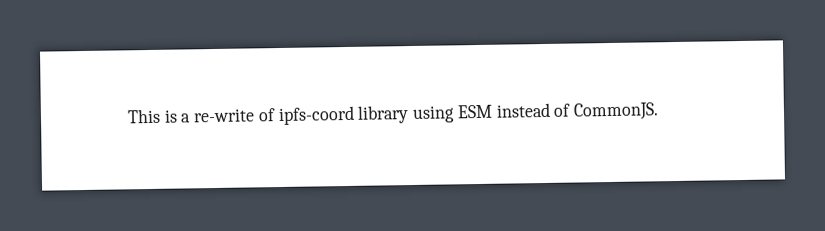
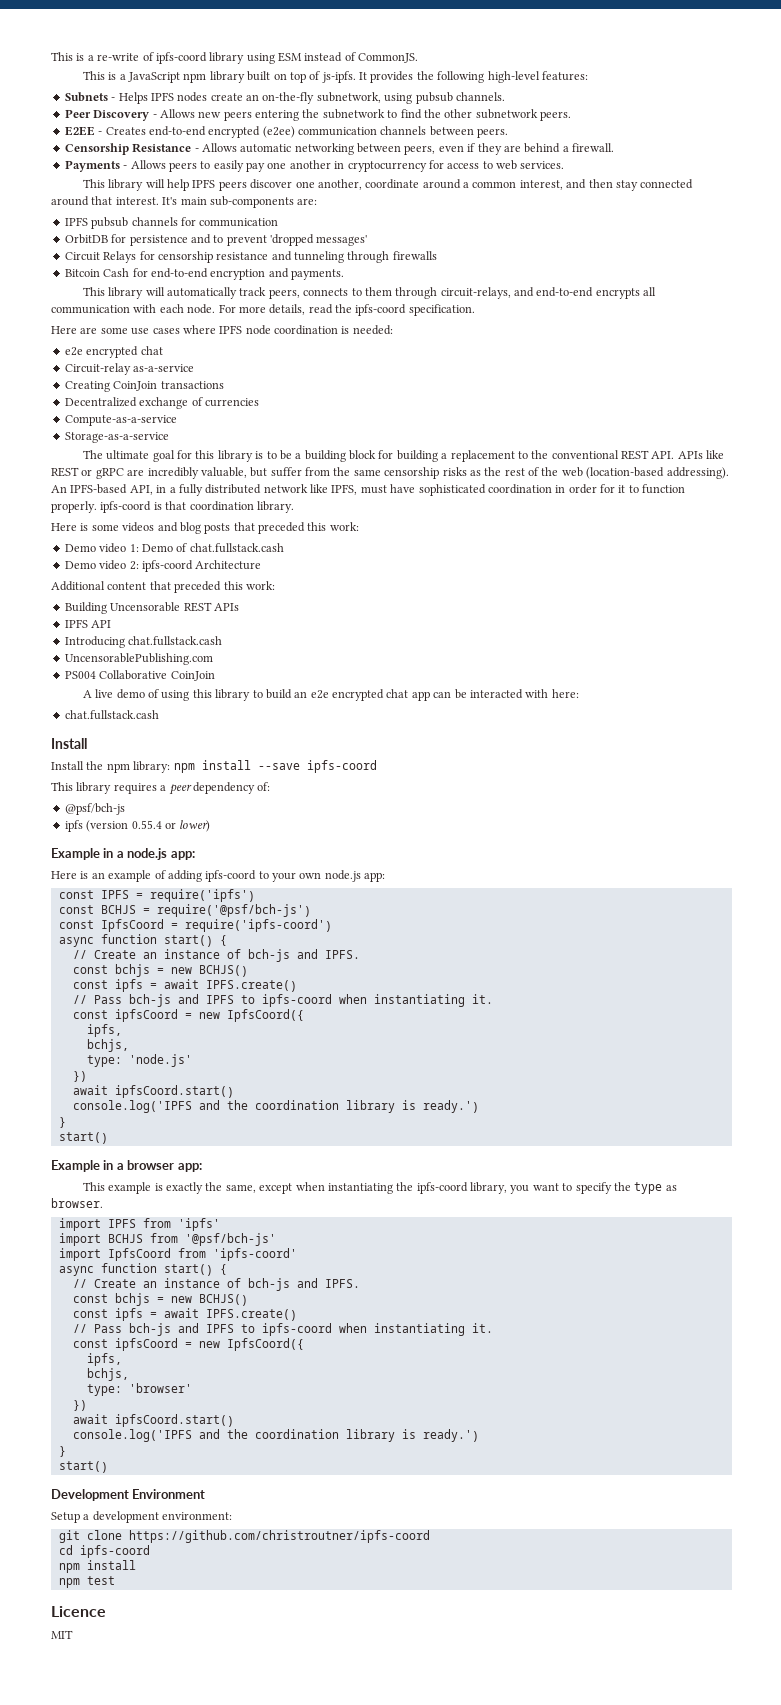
(659, 111) none -> [82,71,588,83] [64,92,505,104] [64,109,571,121] [64,126,509,138] [64,143,614,155] [64,160,565,172] [82,179,694,191] [51,196,318,208] [64,217,279,229] [64,234,368,246] [64,251,437,263] [64,268,344,280] [82,287,657,299] [51,304,475,316] [51,325,393,335] [64,346,163,358] [64,363,195,375] [64,381,224,392] [64,397,259,409] [64,415,177,426] [64,432,169,443] [82,450,725,462] [51,467,729,479] [51,484,686,496] [51,501,294,513] [51,522,359,534] [64,543,284,553] [64,560,262,572] [51,581,275,593] [64,602,239,614] [64,619,112,628] [64,636,223,648] [64,653,213,665] [64,670,215,681] [82,689,579,701] [64,710,159,720] [51,738,87,749] [51,760,377,773] [51,782,271,795] [64,803,125,815] [64,820,211,832] [51,848,195,860] [51,870,386,882] [58,889,255,902] [58,904,311,917] [58,919,332,932] [58,934,227,947] [72,949,360,962] [72,964,248,977] [72,979,297,992] [72,994,493,1007] [72,1009,304,1022] [86,1024,122,1037] [86,1039,129,1052] [86,1054,192,1067] [72,1071,87,1082] [72,1085,234,1098] [72,1100,479,1113] [58,1117,66,1128] [58,1132,108,1144] [51,1160,202,1172] [82,1182,677,1194] [51,1198,103,1208] [58,1218,220,1231] [58,1233,276,1246] [58,1248,297,1261] [58,1263,227,1276] [72,1278,360,1291] [72,1293,248,1306] [72,1308,297,1321] [72,1323,493,1336] [72,1338,304,1351] [86,1353,122,1366] [86,1368,129,1381] [86,1383,192,1396] [72,1400,87,1411] [72,1414,234,1427] [72,1429,479,1442] [58,1446,66,1457] [58,1461,108,1473] [51,1489,206,1501] [51,1511,233,1523] [58,1530,430,1543] [58,1545,150,1558] [58,1560,136,1573] [58,1576,115,1588] [51,1606,106,1617] [51,1630,73,1639] // This is a JavaScript npm library built on top of js-ipfs. It provides the following high-level features: // Subnets - Helps IPFS nodes create an on-the-fly subnetwork, using pubsub channels. // Peer Discovery - Allows new peers entering the subnetwork to find the other subnetwork peers. // E2EE - Creates end-to-end encrypted (e2ee) communication channels between peers. // Censorship Resistance - Allows automatic networking between peers, even if they are behind a firewall. // Payments - Allows peers to easily pay one another in cryptocurrency for access to web services. // This library will help IPFS peers discover one another, coordinate around a common interest, and then stay connected around that interest. It's main sub-components are: // IPFS pubsub channels for communication // OrbitDB for persistence and to prevent 'dropped messages' // Circuit Relays for censorship resistance and tunneling through firewalls // Bitcoin Cash for end-to-end encryption and payments. // This library will automatically track peers, connects to them through circuit-relays, and end-to-end encrypts all communication with each node. For more details, read the ipfs-coord specification. // Here are some use cases where IPFS node coordination is needed: // e2e encrypted chat // Circuit-relay as-a-service // Creating CoinJoin transactions // Decentralized exchange of currencies // Compute-as-a-service // Storage-as-a-service // The ultimate goal for this library is to be a building block for building a replacement to the conventional REST API. APIs like REST or gRPC are incredibly valuable, but suffer from the same censorship risks as the rest of the web (location-based addressing). An IPFS-based API, in a fully distributed network like IPFS, must have sophisticated coordination in order for it to function properly. ipfs-coord is that coordination library. // Here is some videos and blog posts that preceded this work: // Demo video 1: Demo of chat.fullstack.cash // Demo video 2: ipfs-coord Architecture // Additional content that preceded this work: // Building Uncensorable REST APIs // IPFS API // Introducing chat.fullstack.cash // UncensorablePublishing.com // PS004 Collaborative CoinJoin // A live demo of using this library to build an e2e encrypted chat app can be interacted with here: // chat.fullstack.cash // Install // Install the npm library: npm install --save ipfs-coord // This library requires a peer dependency of: // @psf/bch-js // ipfs (version 0.55.4 or lower) // Example in a node.js app: // Here is an example of adding ipfs-coord to your own node.js app: // const IPFS = require('ipfs') // const BCHJS = require('@psf/bch-js') // const IpfsCoord = require('ipfs-coord') // async function start() { // // Create an instance of bch-js and IPFS. // const bchjs = new BCHJS() // const ipfs = await IPFS.create() // // Pass bch-js and IPFS to ipfs-coord when instantiating it. // const ipfsCoord = new IpfsCoord({ // ipfs, // bchjs, // type: 'node.js' // }) // await ipfsCoord.start() // console.log('IPFS and the coordination library is ready.') // } // start() // Example in a browser app: // This example is exactly the same, except when instantiating the ipfs-coord library, you want to specify the type as browser. // import IPFS from 'ipfs' // import BCHJS from '@psf/bch-js' // import IpfsCoord from 'ipfs-coord' // async function start() { // // Create an instance of bch-js and IPFS. // const bchjs = new BCHJS() // const ipfs = await IPFS.create() // // Pass bch-js and IPFS to ipfs-coord when instantiating it. // const ipfsCoord = new IpfsCoord({ // ipfs, // bchjs, // type: 'browser' // }) // await ipfsCoord.start() // console.log('IPFS and the coordination library is ready.') // } // start() // Development Environment // Setup a development environment: // git clone https://github.com/christroutner/ipfs-coord // cd ipfs-coord // npm install // npm test // Licence // MIT

